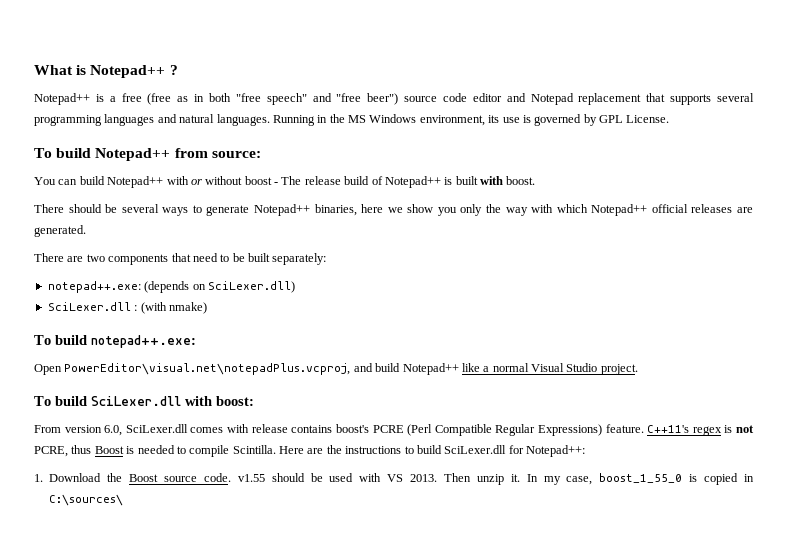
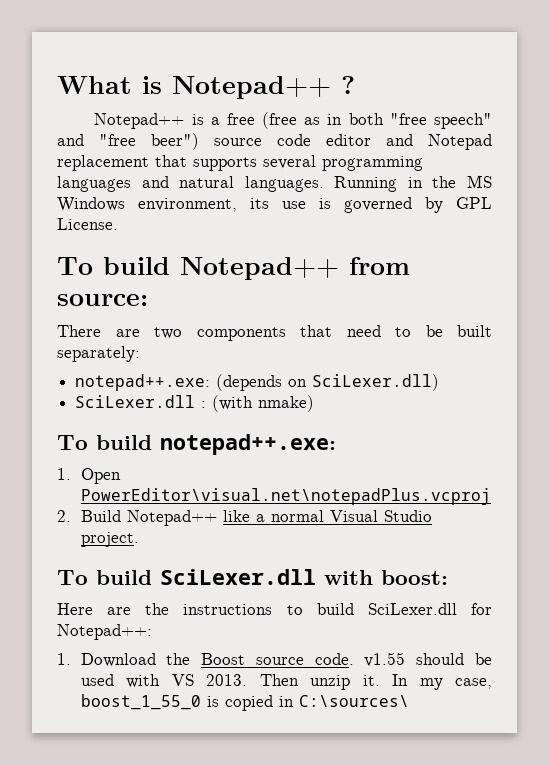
[34,176,536,188] [34,204,753,216] [34,225,86,237] // You can build Notepad++ with or without boost - The release build of Notepad++ is built with boost. // There should be several ways to generate Notepad++ binaries, here we show you only the way with which Notepad++ official releases are generated. -> (148, 300) none
[34,363,401,375] Open PowerEditor\visual.net\notepadPlus.vcproj, and build -> [57,468,121,484] [80,488,491,505] [57,510,121,522] 1. Open PowerEditor\visual.net\notepadPlus.vcproj // 2. Build
[34,424,754,436] [34,445,276,457] From version 6.0, SciLexer.dll comes with release contains boost's PCRE (Perl Compatible Regular Expressions) feature. C++11's regex is not PCRE, thus Boost is needed to compile Scintilla. -> (448, 577) none

